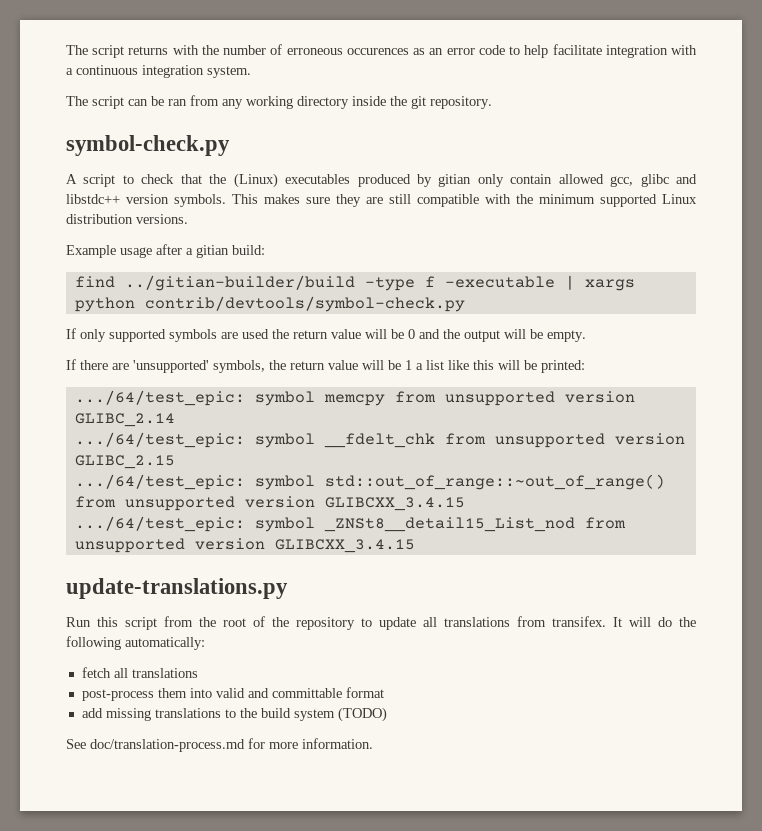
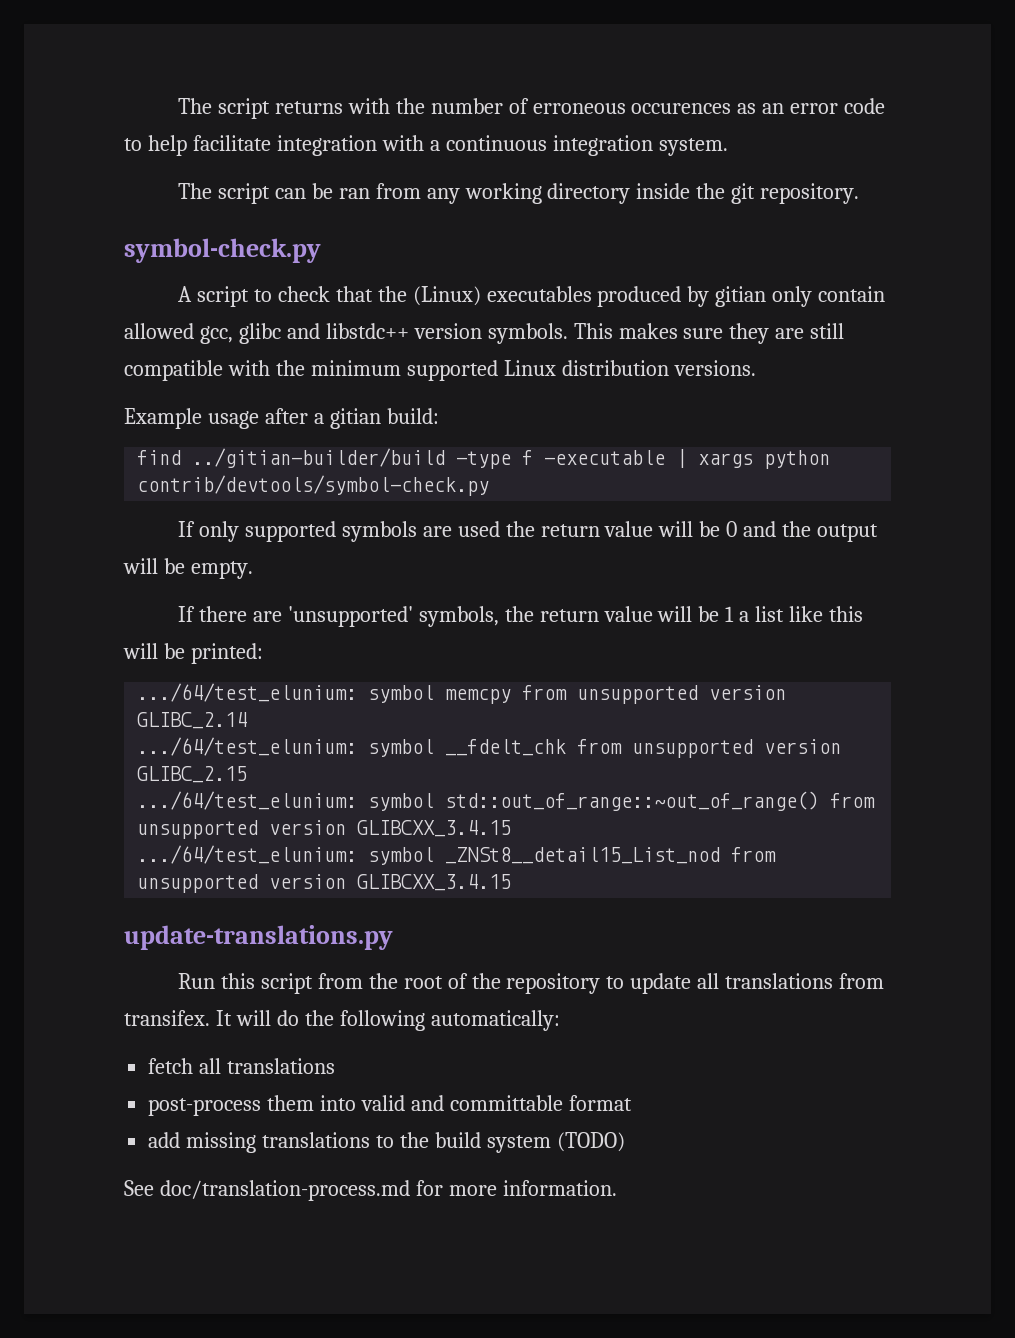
[74,390,245,406] .../64/test_epic: -> [137,683,358,702] .../64/test_elunium:
[74,432,245,448] .../64/test_epic: -> [137,737,358,756] .../64/test_elunium:
[74,474,245,490] .../64/test_epic: -> [137,791,358,810] .../64/test_elunium:
[74,516,245,532] .../64/test_epic: -> [137,845,358,864] .../64/test_elunium:

